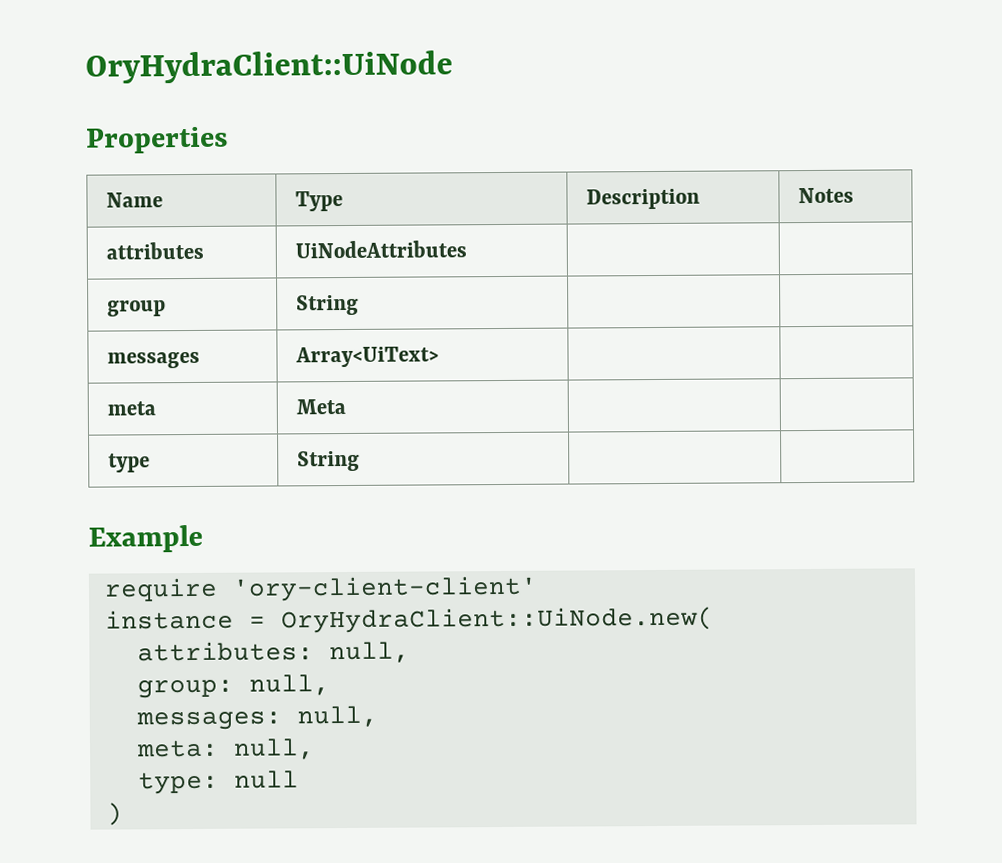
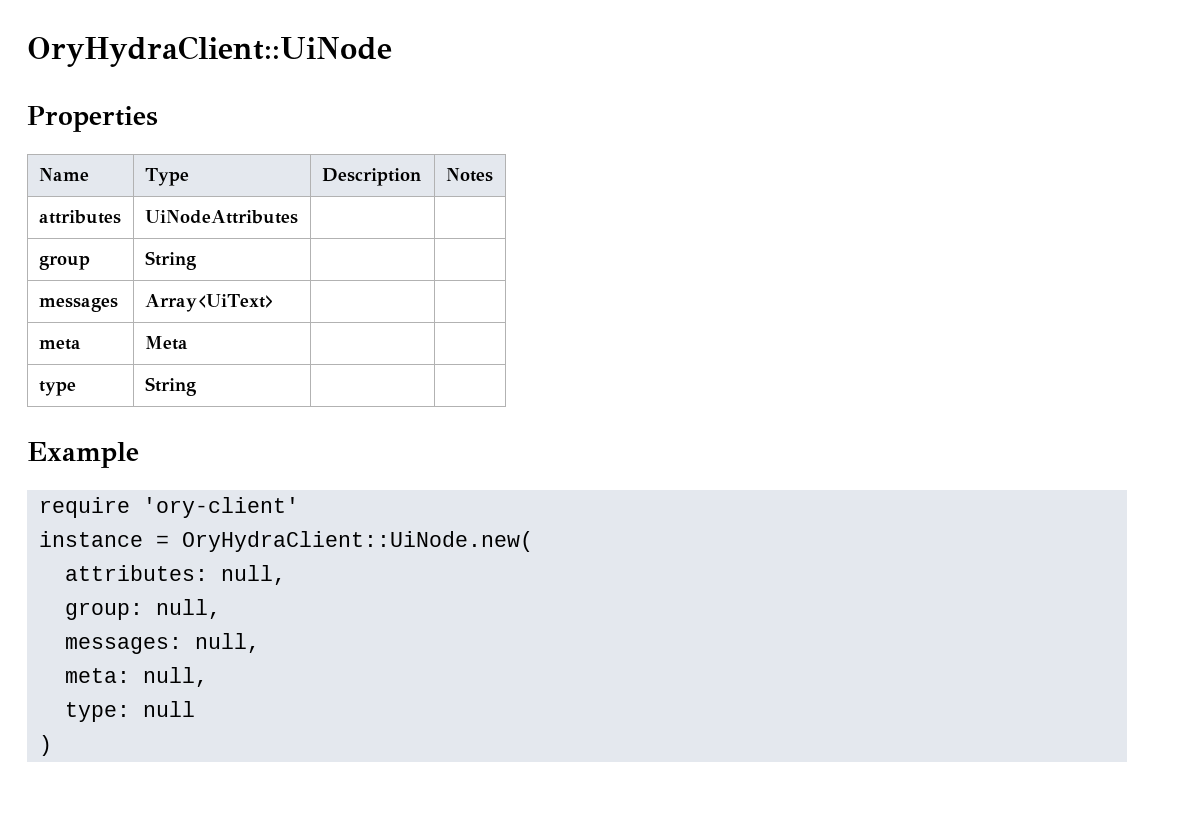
[231,575,538,602] 'ory-client-client' -> [143,497,300,518] 'ory-client'

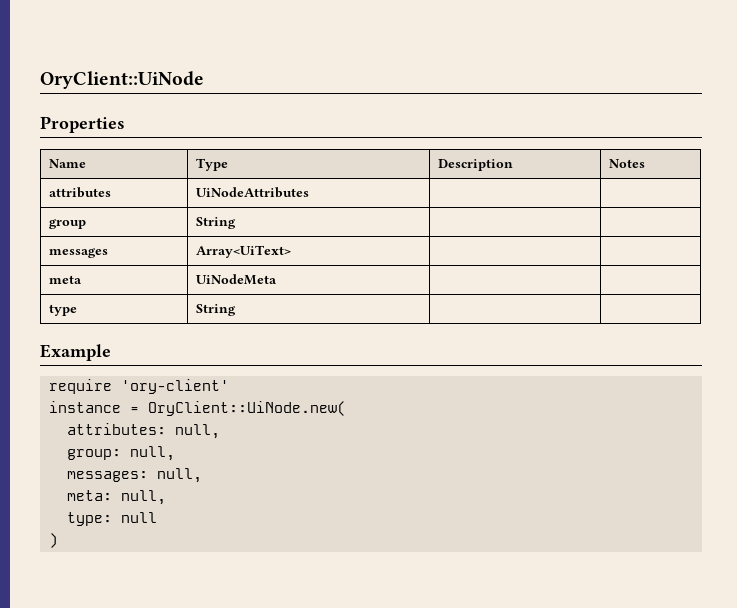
[27,36,392,67] OryHydraClient::UiNode -> [40,71,204,89] OryClient::UiNode
[144,336,188,350] Meta -> [195,274,277,285] UiNodeMeta
[182,531,534,552] OryHydraClient::UiNode.new( -> [148,401,347,416] OryClient::UiNode.new(

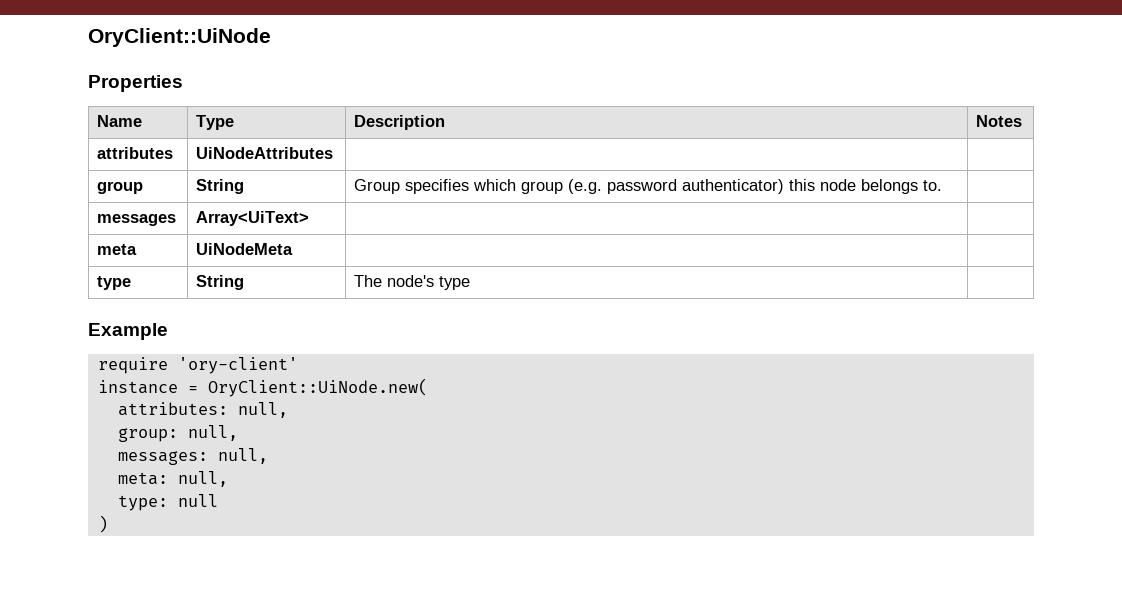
(236, 223) none -> [354,179,943,194] Group specifies which group (e.g. password authenticator) this node belongs to.
(236, 310) none -> [354,275,471,290] The node's type

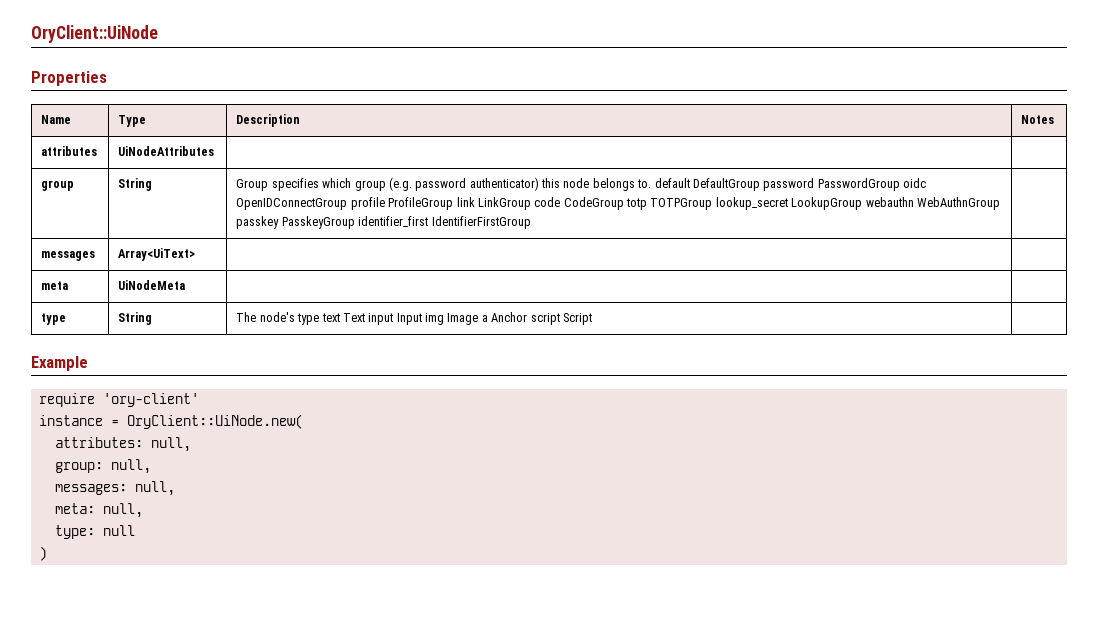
(943, 185) none -> [654,178,927,191] [236,197,1000,210] [236,216,531,229] default DefaultGroup password PasswordGroup oidc OpenIDConnectGroup profile ProfileGroup link LinkGroup code CodeGroup totp TOTPGroup lookup_secret LookupGroup webauthn WebAuthnGroup passkey PasskeyGroup identifier_first IdentifierFirstGroup
(471, 283) none -> [321,312,592,325] text Text input Input img Image a Anchor script Script

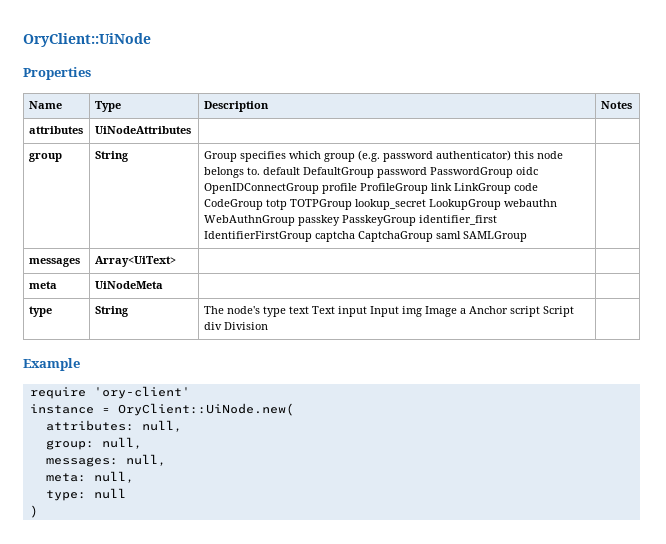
(531, 222) none -> [314,231,527,242] captcha CaptchaGroup saml SAMLGroup
(592, 319) none -> [203,322,268,330] div Division

